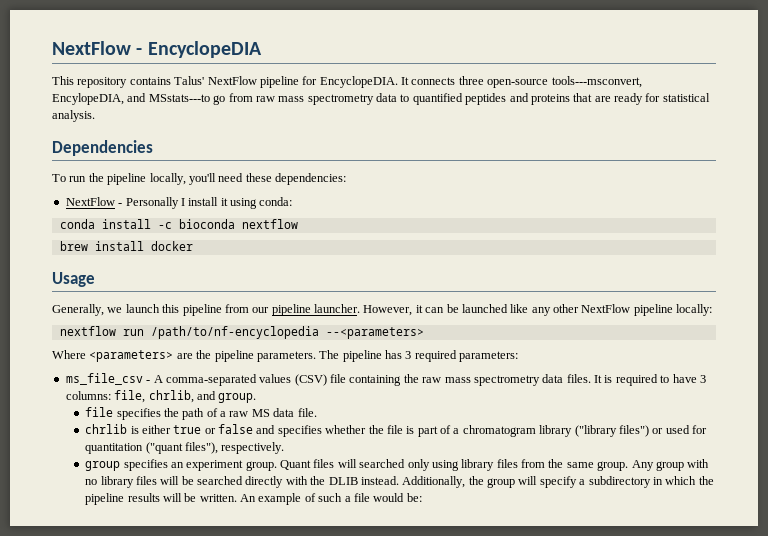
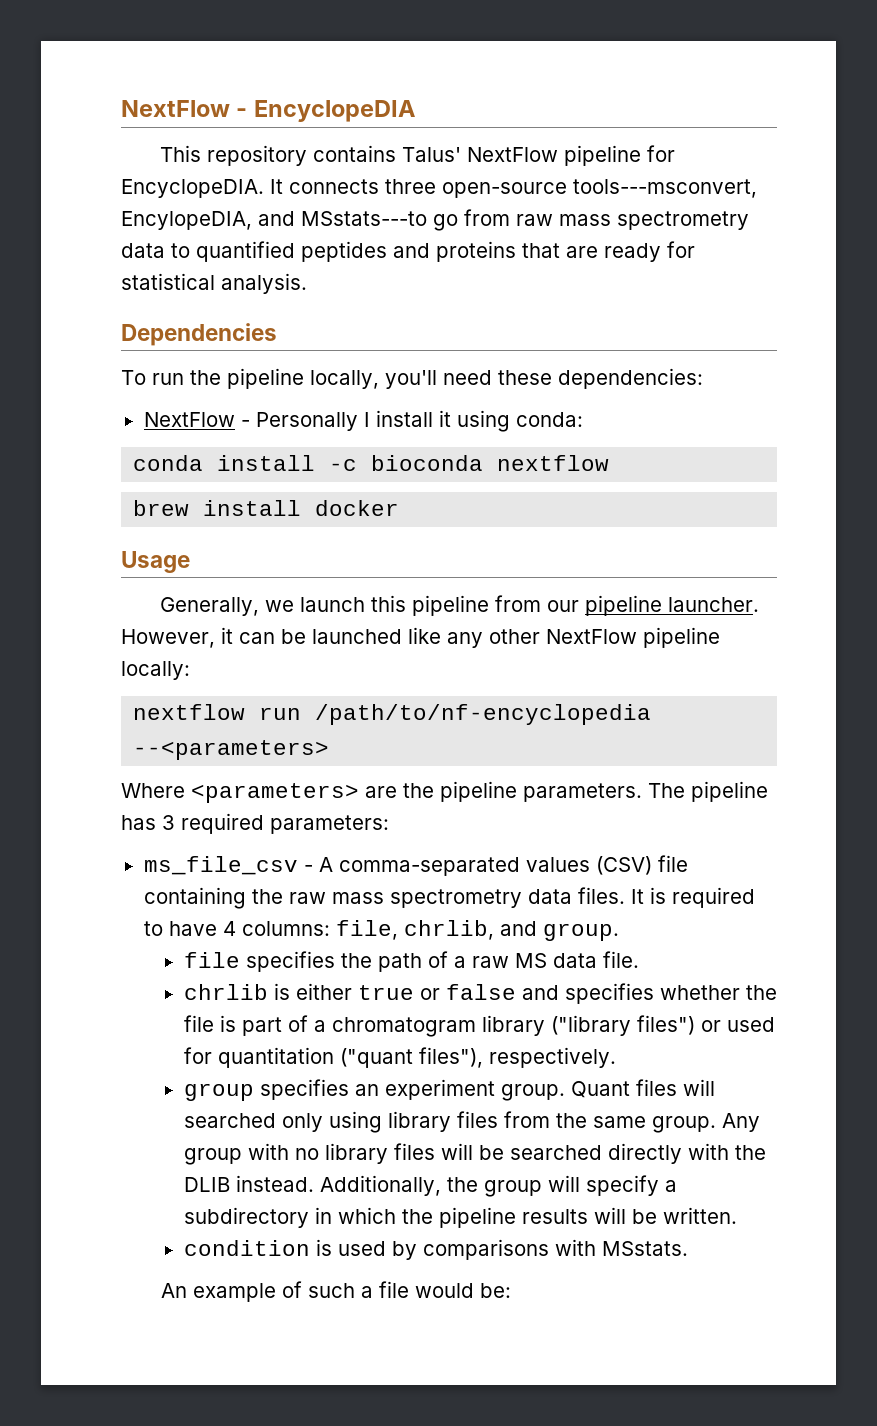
[699,375,706,383] 3 -> [222,921,236,936] 4
(237, 498) none -> [183,1239,688,1260] // condition is used by comparisons with MSstats. //

